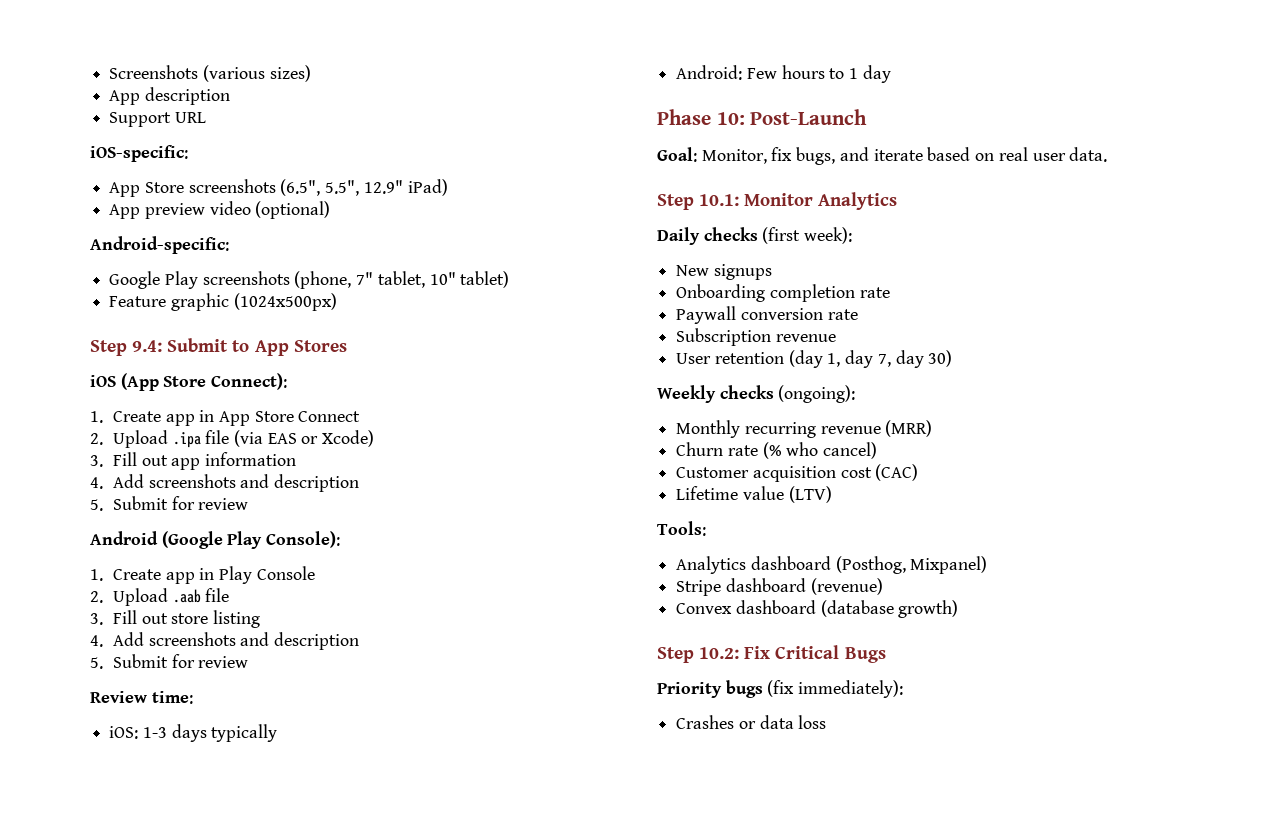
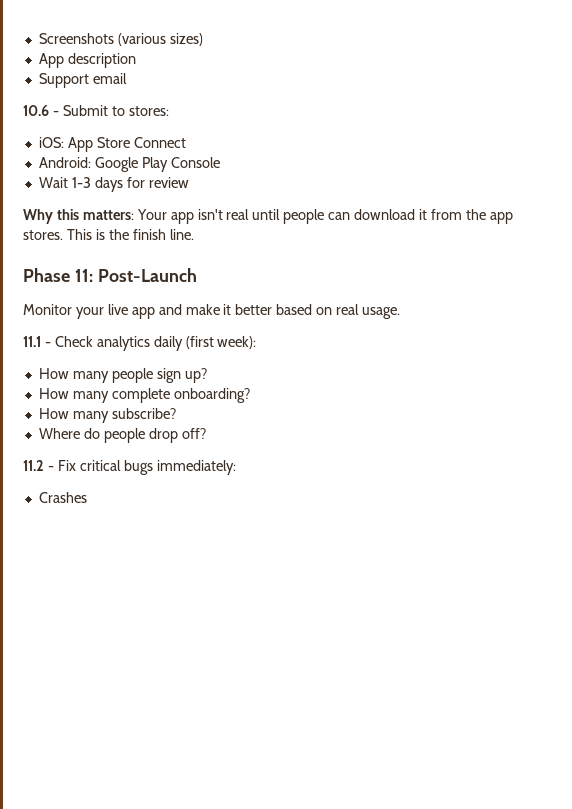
[174,112,206,123] [90,145,188,162] [109,179,448,197] [109,201,331,219] [90,236,229,254] [109,271,510,289] [109,293,337,311] [90,338,347,356] [90,373,288,391] [90,410,361,426] [90,430,375,448] [90,452,297,470] [90,474,360,492] [90,496,249,511] [90,531,341,549] [90,566,315,584] [90,588,230,606] [90,610,261,628] [90,632,360,650] [90,654,249,669] [90,691,193,704] [109,724,278,742] [676,65,891,83] URL // iOS-specific: // App Store screenshots (6.5", 5.5", 12.9" iPad) // App preview video (optional) // Android-specific: // Google Play screenshots (phone, 7" tablet, 10" tablet) // Feature graphic (1024x500px) // Step 9.4: Submit to App Stores // iOS (App Store Connect): // 1. Create app in App Store Connect // 2. Upload .ipa file (via EAS or Xcode) // 3. Fill out app information // 4. Add screenshots and description // 5. Submit for review // Android (Google Play Console): // 1. Create app in Play Console // 2. Upload .aab file // 3. Fill out store listing // 4. Add screenshots and description // 5. Submit for review // Review time: // iOS: 1-3 days typically // Android: Few hours to 1 day -> [92,73,127,84] [23,105,169,116] [38,137,186,152] [38,157,220,172] [38,177,189,192] [23,209,513,224] [23,229,194,240] email // 10.6 - Submit to stores: // iOS: App Store Connect // Android: Google Play Console // Wait 1-3 days for review // Why this matters: Your app isn't real until people can download it from the app stores. This is the finish line.
[716,112,745,125] 10: -> [74,269,93,282] 11:
[657,147,1108,165] [657,192,898,210] [657,227,853,245] [676,264,772,280] [676,284,890,302] [676,306,858,324] [676,328,836,346] [676,350,953,368] [657,385,856,403] [676,420,933,438] [676,442,878,459] [676,464,919,482] [676,486,832,503] [657,521,706,536] [676,556,988,574] [676,578,883,596] [676,600,959,618] [657,645,886,663] [657,680,904,698] [676,715,827,729] Goal: Monitor, fix bugs, and iterate based on real user data. // Step 10.1: Monitor Analytics // Daily checks (first week): // New signups // Onboarding completion rate // Paywall conversion rate // Subscription revenue // User retention (day 1, day 7, day 30) // Weekly checks (ongoing): // Monthly recurring revenue (MRR) // Churn rate (% who cancel) // Customer acquisition cost (CAC) // Lifetime value (LTV) // Tools: // Analytics dashboard (Posthog, Mixpanel) // Stripe dashboard (revenue) // Convex dashboard (database growth) // Step 10.2: Fix Critical Bugs // Priority bugs (fix immediately): // Crashes or data loss -> [23,304,401,319] [23,336,257,351] [38,368,207,383] [38,388,250,403] [38,408,176,423] [38,428,206,443] [23,460,236,475] [38,492,87,503] Monitor your live app and make it better based on real usage. // 11.1 - Check analytics daily (first week): // How many people sign up? // How many complete onboarding? // How many subscribe? // Where do people drop off? // 11.2 - Fix critical bugs immediately: // Crashes

